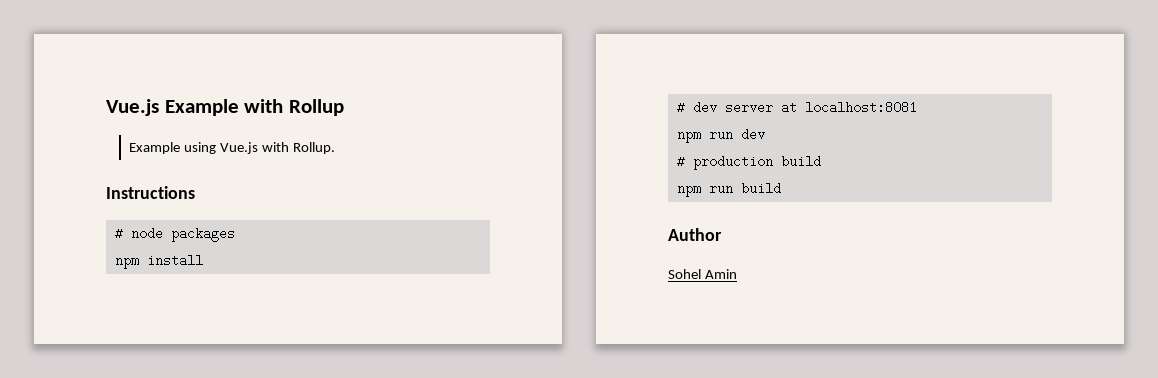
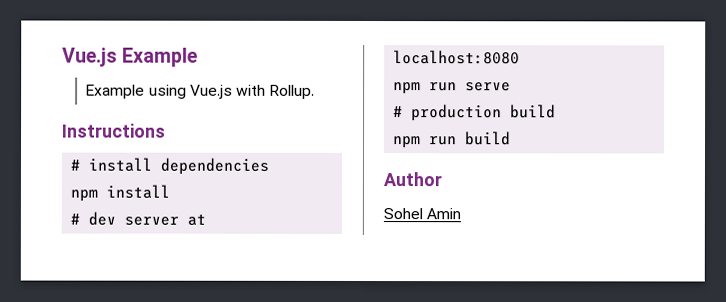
[244,99,344,116] with Rollup -> (199, 57) none
[130,227,235,242] node packages -> [88,157,270,175] install dependencies
[804,101,917,114] [676,128,765,143] localhost:8081 // npm run dev -> [393,50,521,65] [393,82,512,95] localhost:8080 // npm run serve

